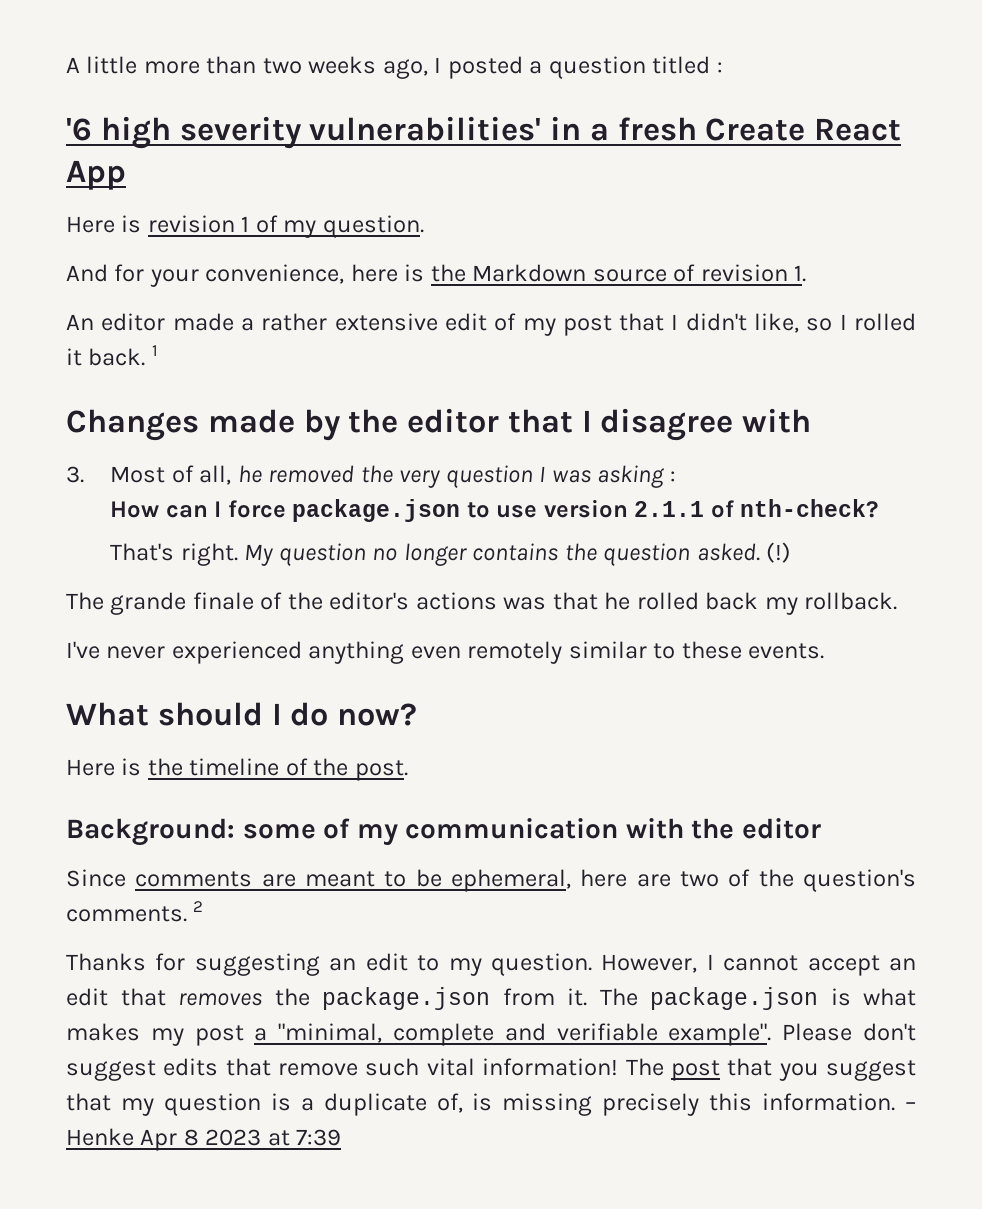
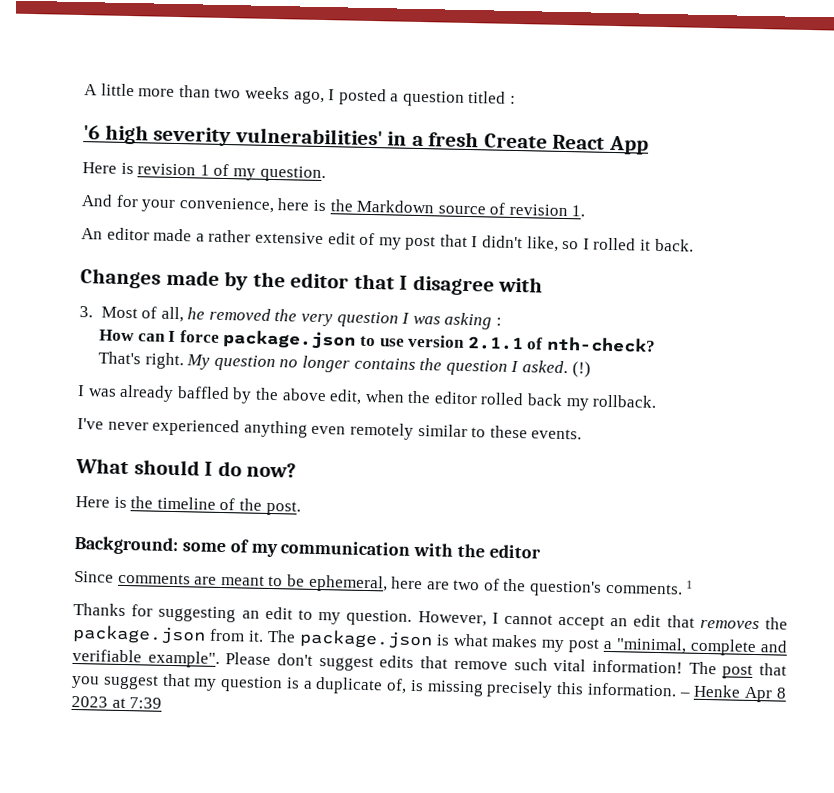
[151,345,158,356] 1 -> (694, 245) none
(691, 554) none -> [510,360,520,373] I
[66,592,631,615] The grande finale of the editor's actions was that he -> [77,384,478,405] I was already baffled by the above edit, when the editor
[193,901,204,912] 2 -> [686,580,694,589] 1

